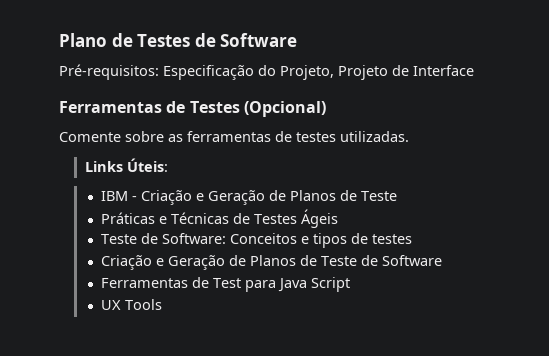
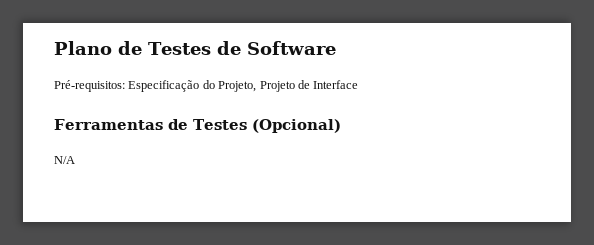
[59,131,409,142] [84,158,168,172] [100,190,397,205] [100,209,338,228] [100,233,412,248] [100,255,442,270] [100,277,350,292] [100,299,162,310] Comente sobre as ferramentas de testes utilizadas. // Links Úteis: // IBM - Criação e Geração de Planos de Teste // Práticas e Técnicas de Testes Ágeis // Teste de Software: Conceitos e tipos de testes // Criação e Geração de Planos de Teste de Software // Ferramentas de Test para Java Script // UX Tools -> [54,156,75,164] N/A

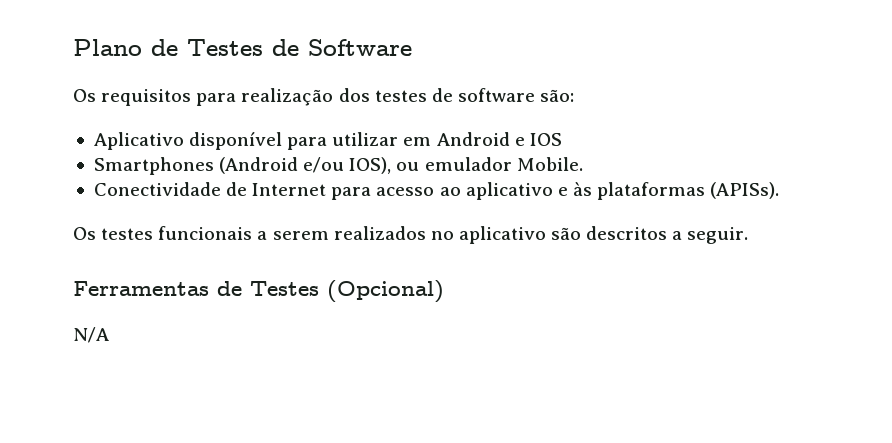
[54,80,359,92] Pré-requisitos: Especificação do Projeto, Projeto de Interface -> [73,88,575,106] [93,132,562,150] [93,157,583,175] [93,182,780,200] [73,226,749,244] Os requisitos para realização dos testes de software são: // Aplicativo disponível para utilizar em Android e IOS // Smartphones (Android e/ou IOS), ou emulador Mobile. // Conectividade de Internet para acesso ao aplicativo e às plataformas (APISs). // Os testes funcionais a serem realizados no aplicativo são descritos a seguir.

